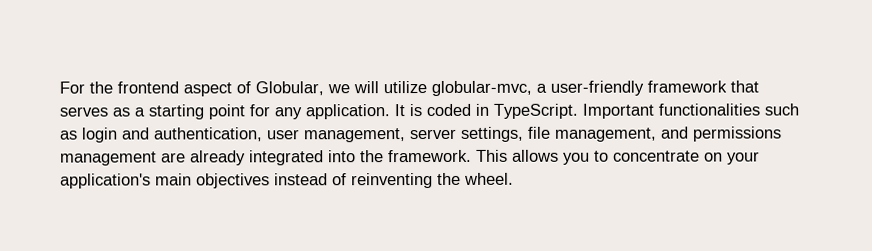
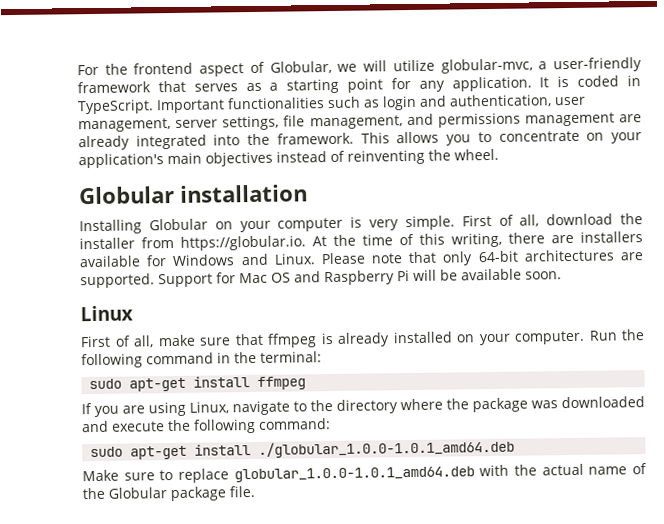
(514, 178) none -> [79,184,308,205] [79,213,643,235] [79,231,643,251] [79,249,644,268] [80,268,562,289] [80,305,133,322] [80,329,645,348] [81,351,322,369] [89,376,307,392] [81,396,645,417] [81,418,331,434] [90,439,516,460] [82,463,647,483] [82,485,255,502] // Globular installation // Installing Globular on your computer is very simple. First of all, download the installer from https://globular.io. At the time of this writing, there are installers available for Windows and Linux. Please note that only 64-bit architectures are supported. Support for Mac OS and Raspberry Pi will be available soon. // Linux // First of all, make sure that ffmpeg is already installed on your computer. Run the following command in the terminal: // sudo apt-get install ffmpeg // If you are using Linux, navigate to the directory where the package was downloaded and execute the following command: // sudo apt-get install ./globular_1.0.0-1.0.1_amd64.deb // Make sure to replace globular_1.0.0-1.0.1_amd64.deb with the actual name of the Globular package file.

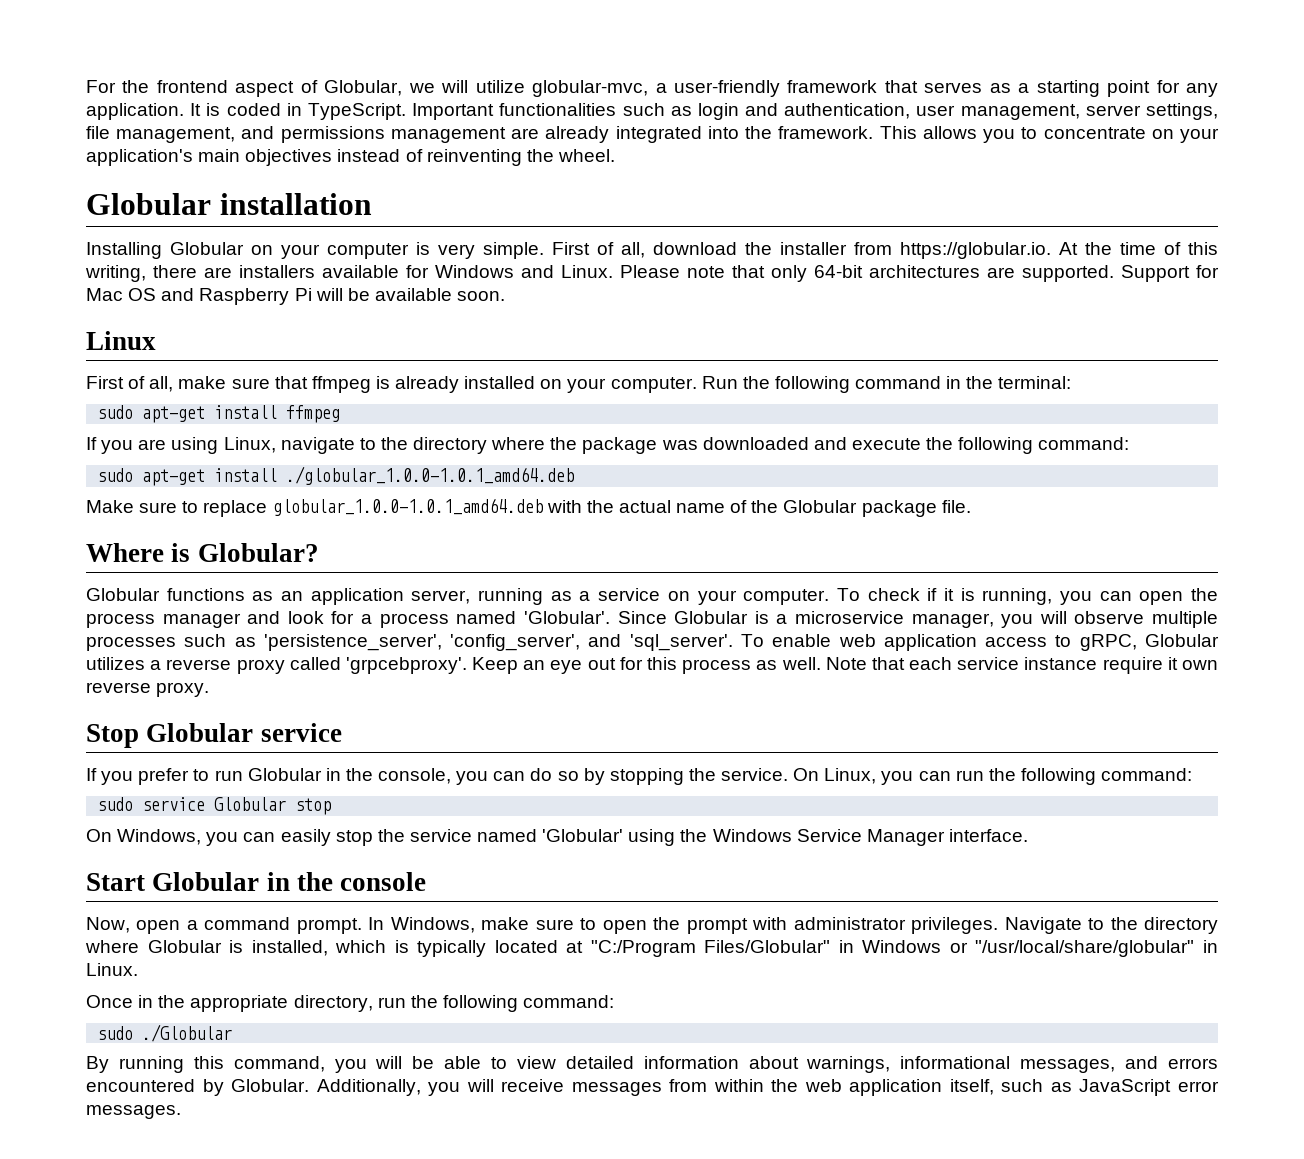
(255, 491) none -> [86,543,319,562] [86,588,1219,605] [86,611,1218,628] [86,634,1220,651] [86,657,1219,674] [86,682,210,697] [86,723,342,748] [86,768,1193,785] [97,797,332,815] [86,829,1028,846] [86,872,427,891] [86,917,1219,934] [85,940,1218,957] [86,963,138,976] [86,995,615,1012] [97,1024,233,1042] [86,1056,1218,1073] [86,1079,1219,1096] [86,1105,181,1119] // Where is Globular? // Globular functions as an application server, running as a service on your computer. To check if it is running, you can open the process manager and look for a process named 'Globular'. Since Globular is a microservice manager, you will observe multiple processes such as 'persistence_server', 'config_server', and 'sql_server'. To enable web application access to gRPC, Globular utilizes a reverse proxy called 'grpcebproxy'. Keep an eye out for this process as well. Note that each service instance require it own reverse proxy. // Stop Globular service // If you prefer to run Globular in the console, you can do so by stopping the service. On Linux, you can run the following command: // sudo service Globular stop // On Windows, you can easily stop the service named 'Globular' using the Windows Service Manager interface. // Start Globular in the console // Now, open a command prompt. In Windows, make sure to open the prompt with administrator privileges. Navigate to the directory where Globular is installed, which is typically located at "C:/Program Files/Globular" in Windows or "/usr/local/share/globular" in Linux. // Once in the appropriate directory, run the following command: // sudo ./Globular // By running this command, you will be able to view detailed information about warnings, informational messages, and errors encountered by Globular. Additionally, you will receive messages from within the web application itself, such as JavaScript error messages.

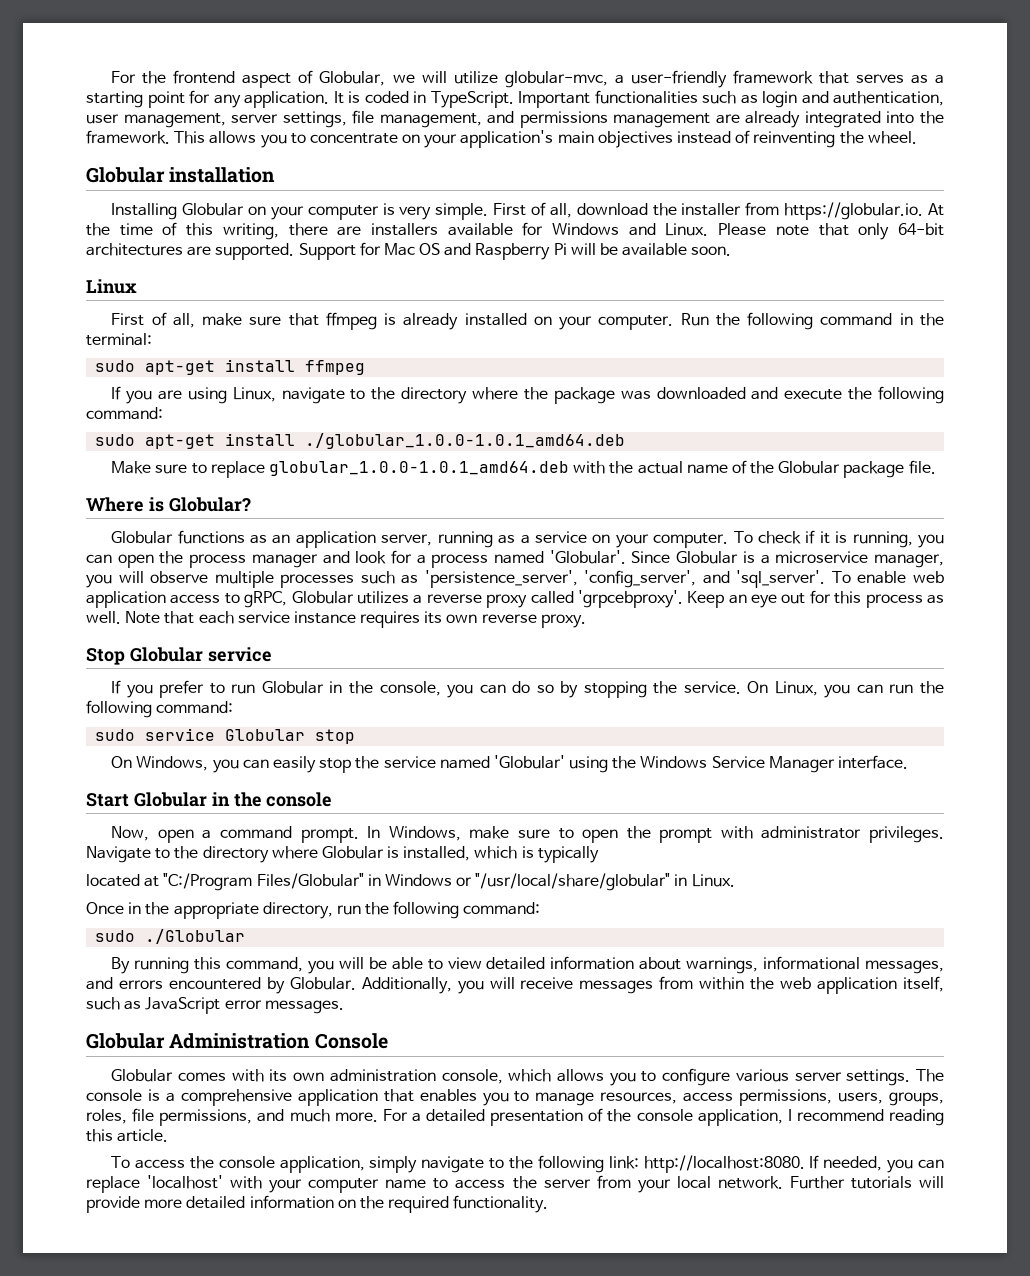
[1102,657,1178,674] require it -> [360,611,443,628] requires its
(487, 948) none -> (599, 854) //
(181, 1112) none -> [86,1033,388,1049] [111,1068,944,1086] [86,1089,945,1106] [86,1108,944,1126] [86,1129,169,1142] [111,1155,945,1173] [86,1175,944,1193] [86,1195,549,1213] // Globular Administration Console // Globular comes with its own administration console, which allows you to configure various server settings. The console is a comprehensive application that enables you to manage resources, access permissions, users, groups, roles, file permissions, and much more. For a detailed presentation of the console application, I recommend reading this article. // To access the console application, simply navigate to the following link: http://localhost:8080. If needed, you can replace 'localhost' with your computer name to access the server from your local network. Further tutorials will provide more detailed information on the required functionality.

